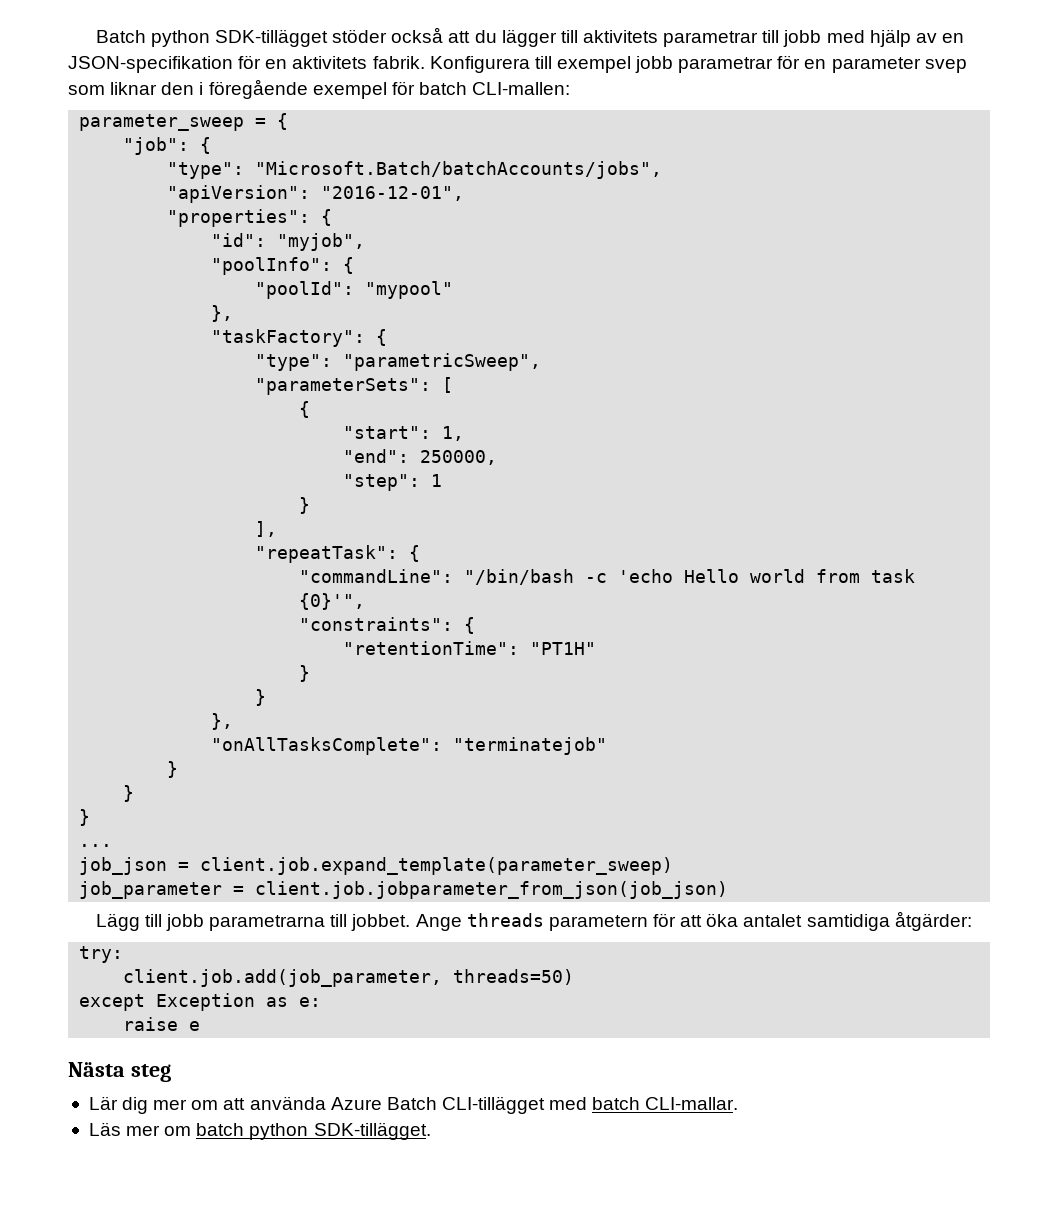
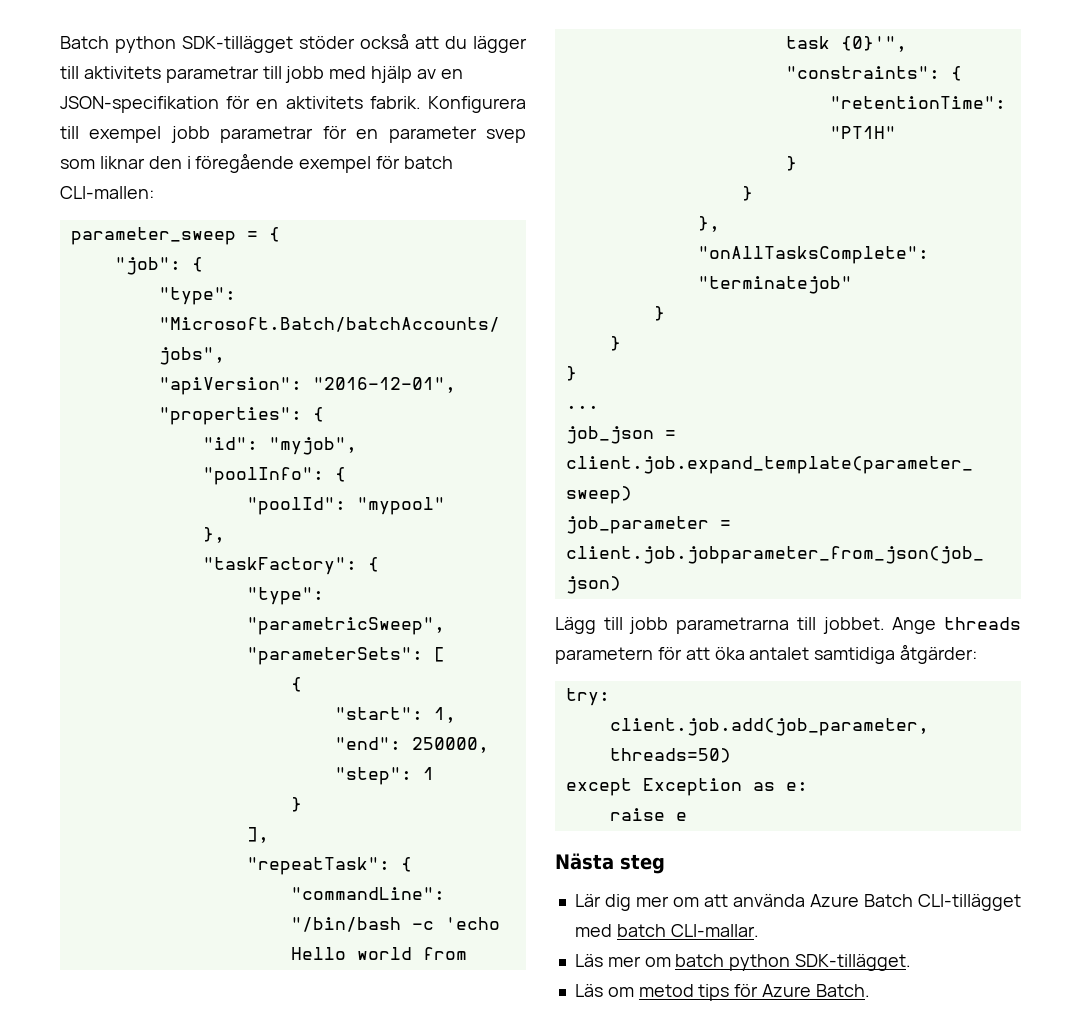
(431, 1131) none -> [574,984,870,1001] // Läs om metod tips för Azure Batch.

